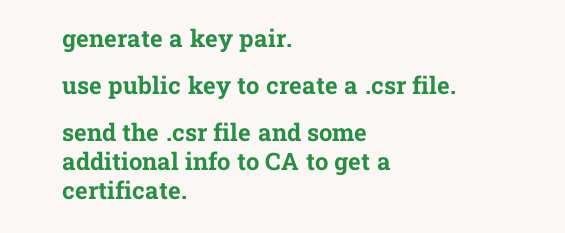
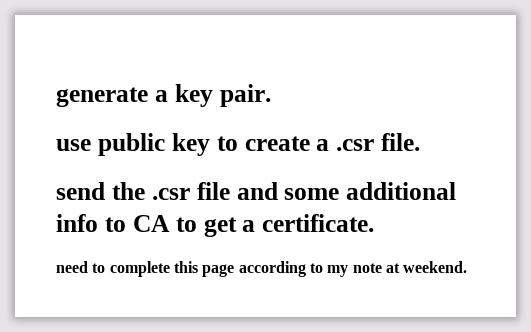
(187, 190) none -> [56,261,468,277] // need to complete this page according to my note at weekend.

